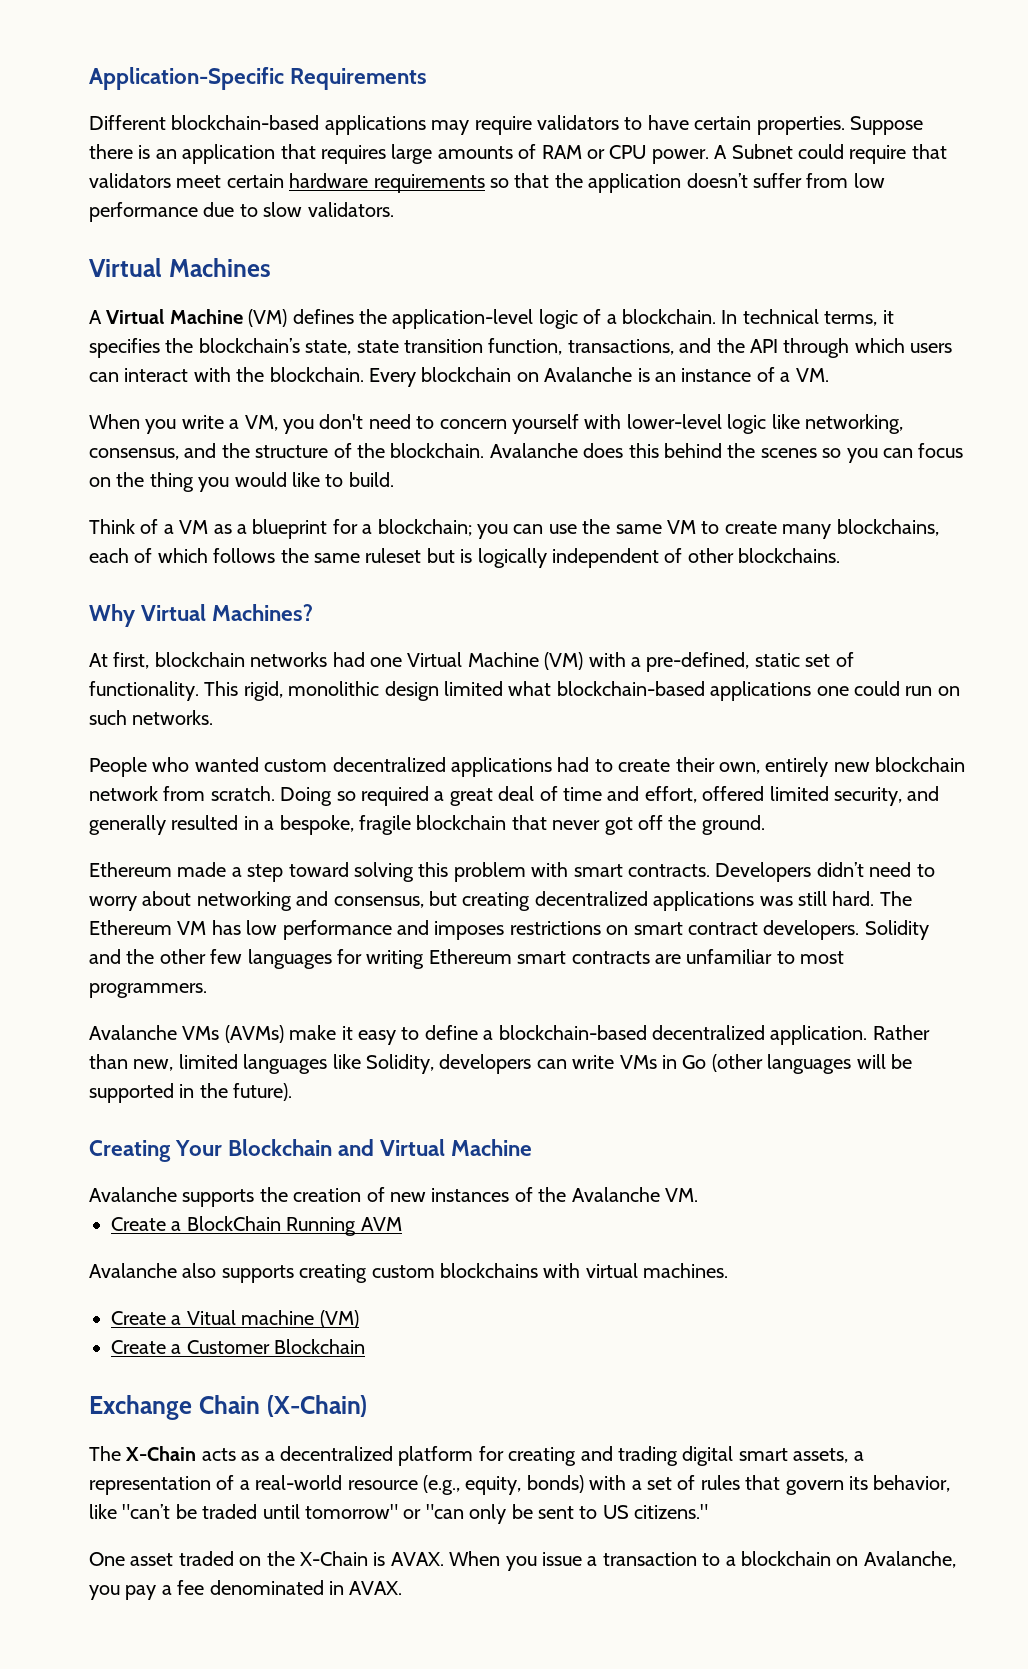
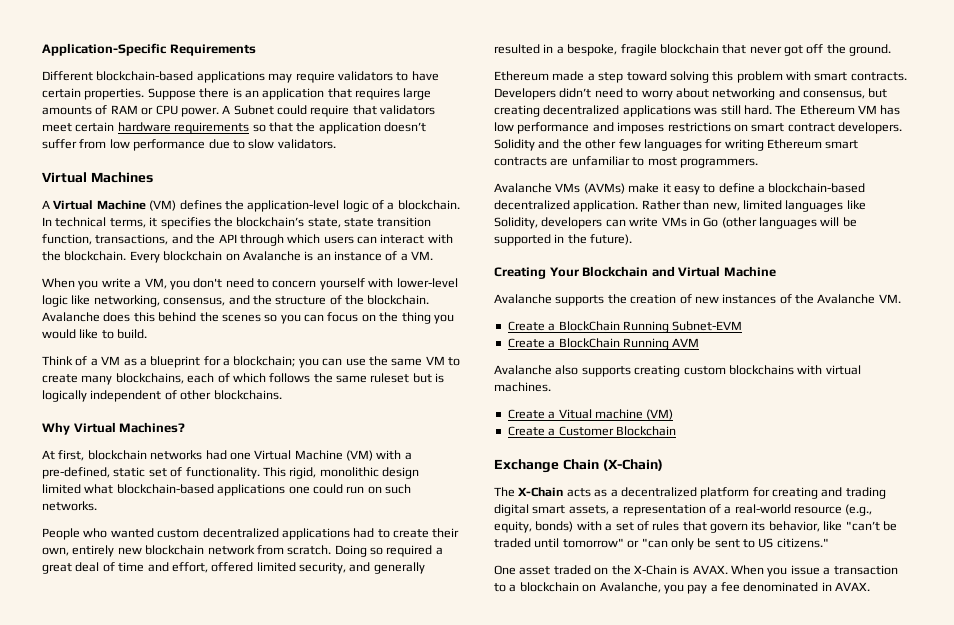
(698, 1195) none -> [507,321,743,333] // Create a BlockChain Running Subnet-EVM

